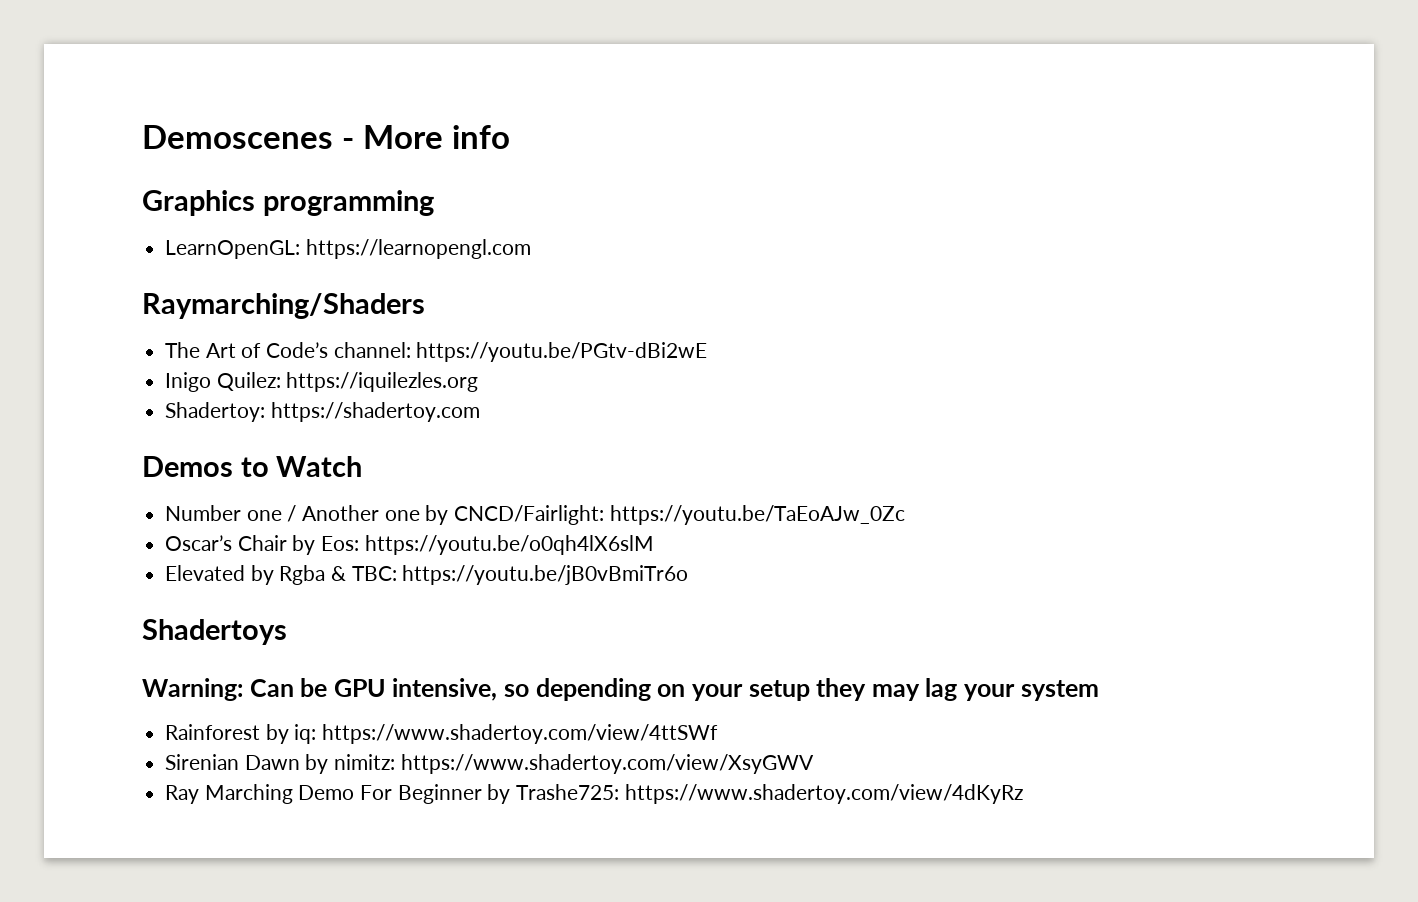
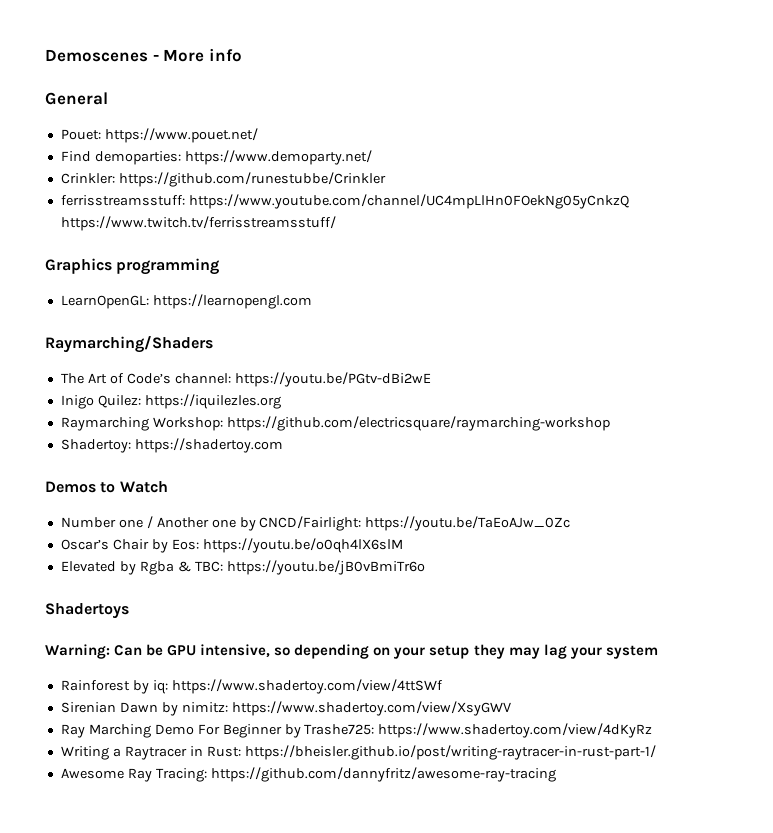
(510, 137) none -> [45,92,108,105] [60,128,258,143] [60,150,372,165] [60,172,386,187] [60,194,629,209] [60,216,336,231] // General // Pouet: https://www.pouet.net/ // Find demoparties: https://www.demoparty.net/ // Crinkler: https://github.com/runestubbe/Crinkler // ferrisstreamsstuff: https://www.youtube.com/channel/UC4mpLlHn0FOekNg05yCnkzQ https://www.twitch.tv/ferrisstreamsstuff/
(479, 382) none -> [60,416,610,431] // Raymarching Workshop: https://github.com/electricsquare/raymarching-workshop
(1023, 794) none -> [60,745,656,760] [60,767,556,782] // Writing a Raytracer in Rust: https://bheisler.github.io/post/writing-raytracer-in-rust-part-1/ // Awesome Ray Tracing: https://github.com/dannyfritz/awesome-ray-tracing

